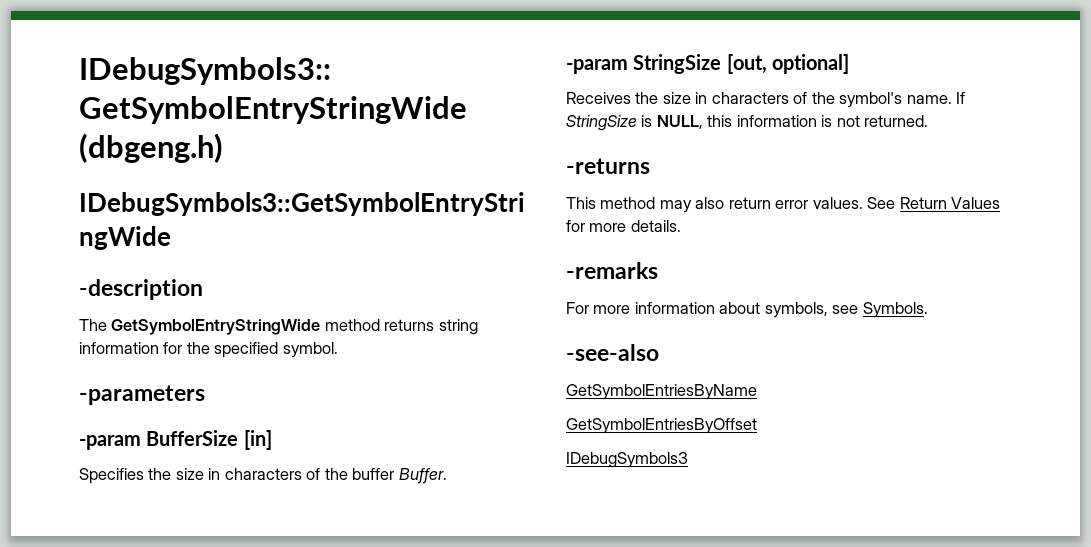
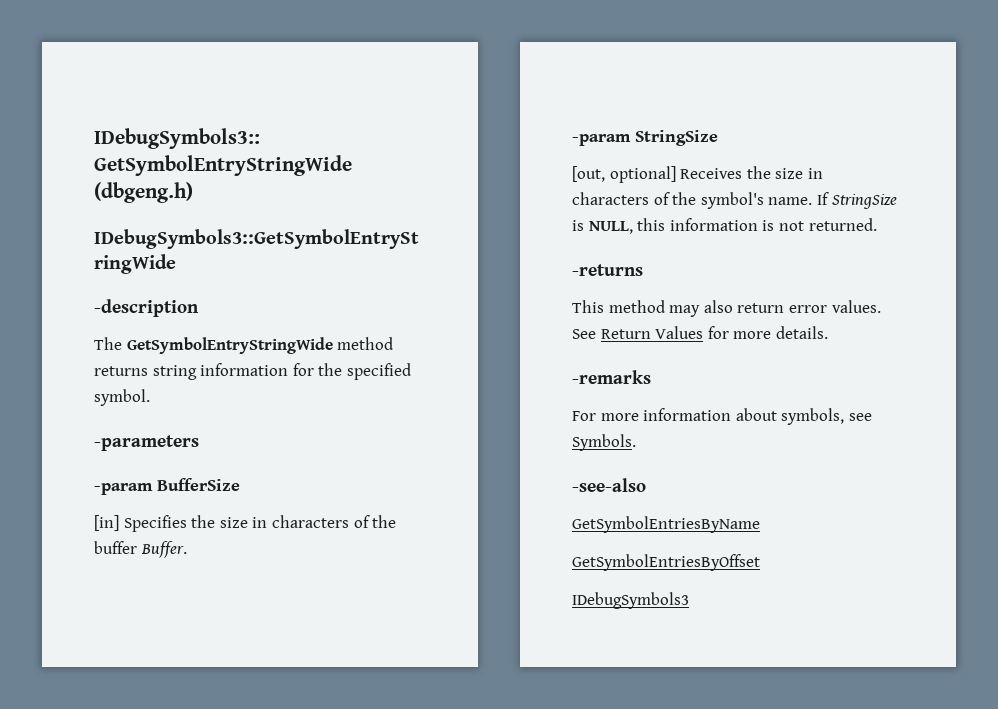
(239, 438) none -> (240, 484) //
(272, 440) // -> (119, 523) none
(722, 64) none -> (718, 138) //
(849, 64) // -> (676, 174) none

